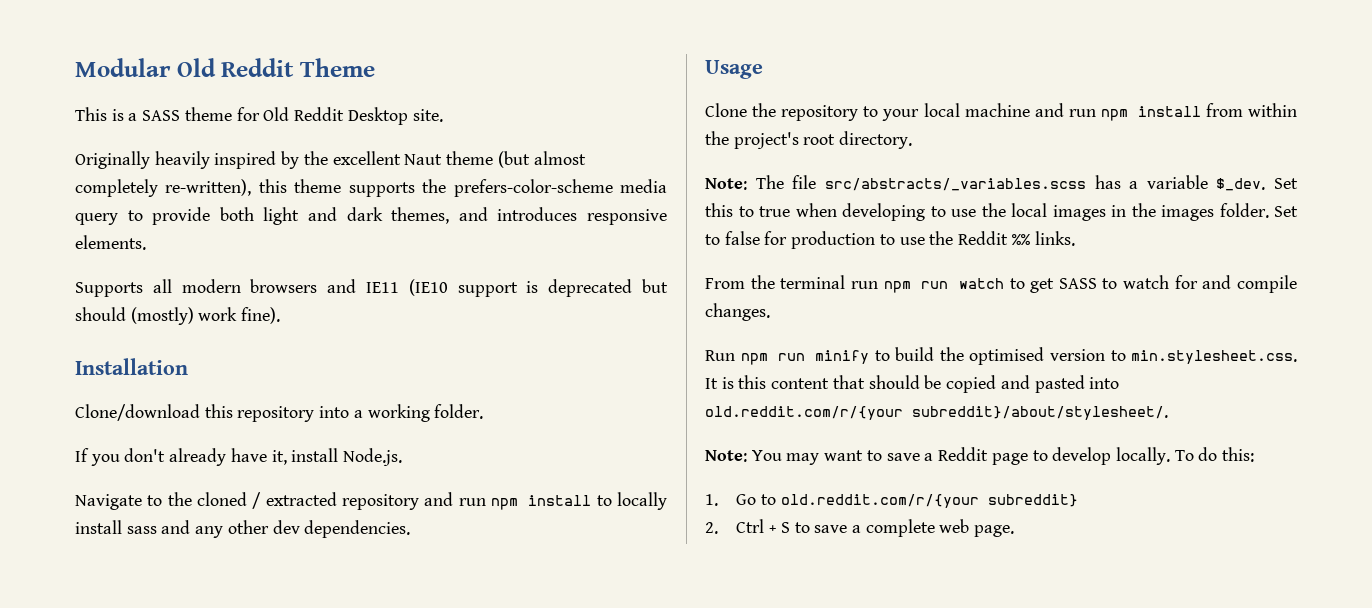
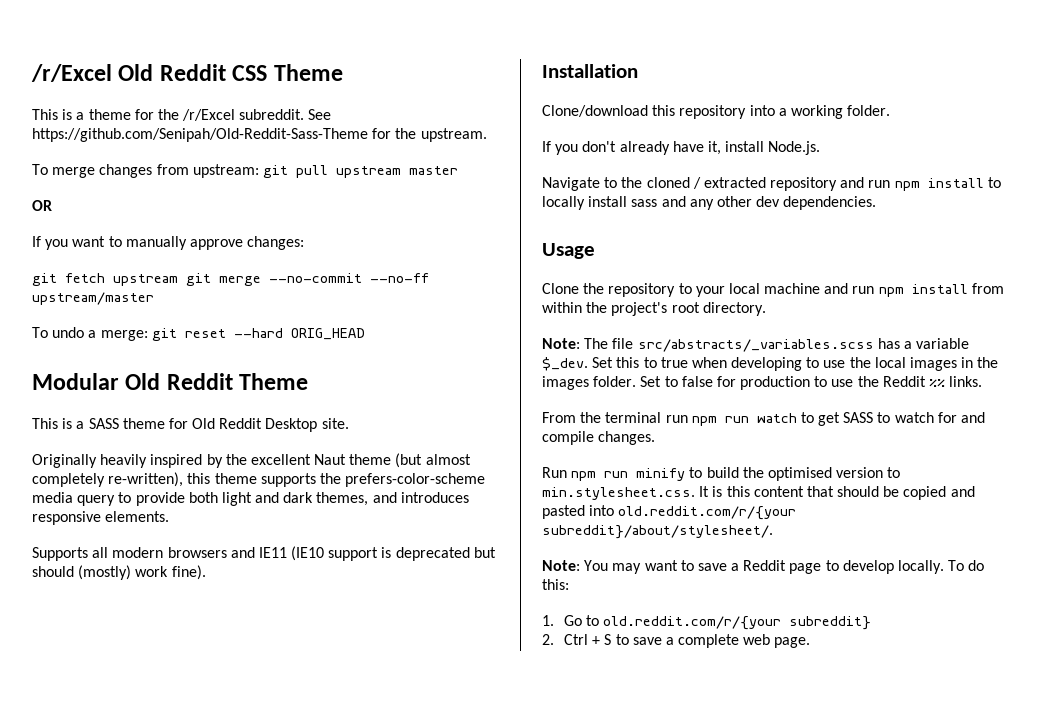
(75, 67) none -> [31,64,343,82] [32,109,332,121] [32,128,487,142] [32,164,458,178] [32,200,52,211] [32,236,305,250] [32,273,429,286] [32,292,154,305] [32,327,365,341] /r/Excel Old Reddit CSS Theme // This is a theme for the /r/Excel subreddit. See https://github.com/Senipah/Old-Reddit-Sass-Theme for the upstream. // To merge changes from upstream: git pull upstream master // OR // If you want to manually approve changes: // git fetch upstream git merge --no-commit --no-ff upstream/master // To undo a merge: git reset --hard ORIG_HEAD //

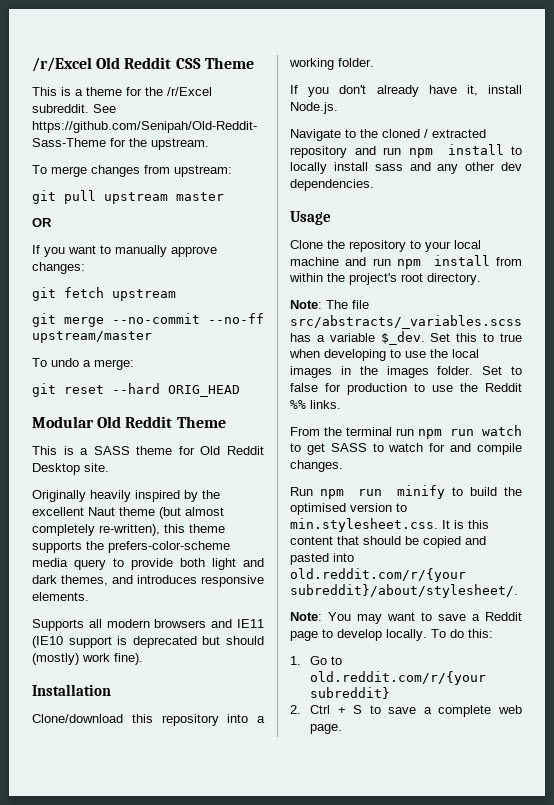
(259, 171) none -> (232, 171) //
(178, 280) none -> (176, 295) //
(148, 335) none -> (134, 364) //

